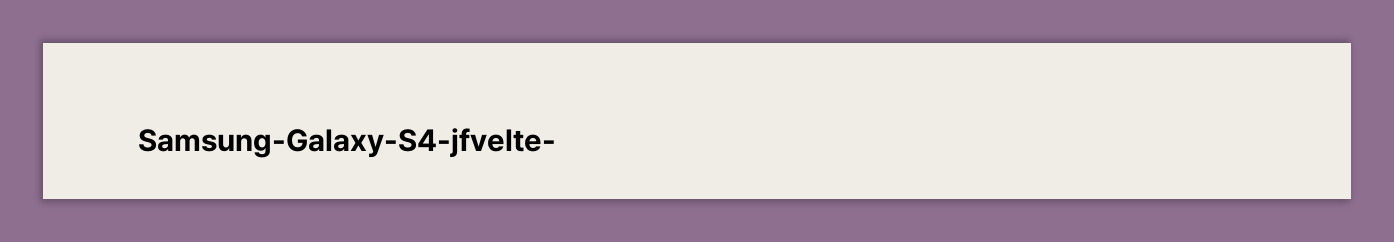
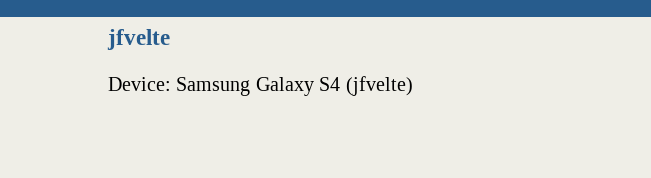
[138,128,556,158] Samsung-Galaxy-S4-jfvelte- -> [107,29,170,50] [108,76,413,96] jfvelte // Device: Samsung Galaxy S4 (jfvelte)

